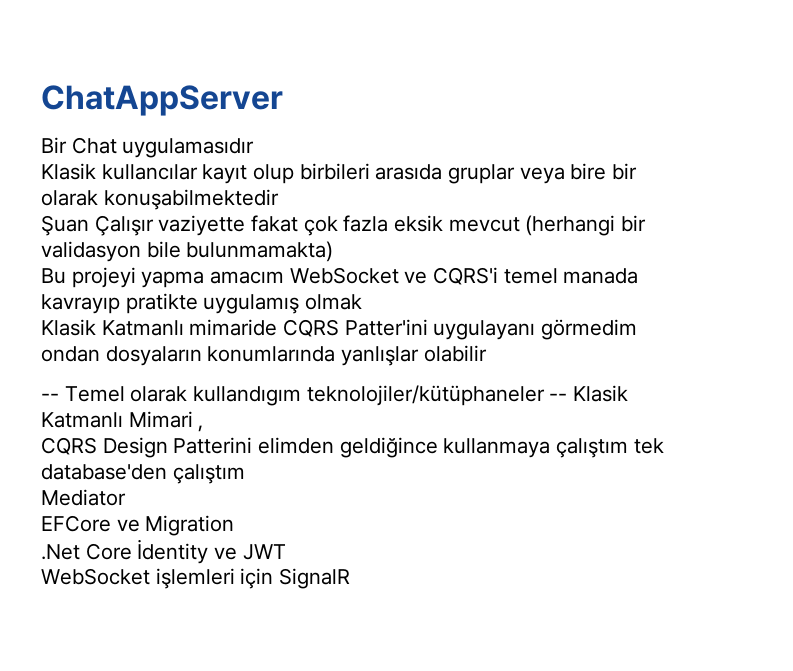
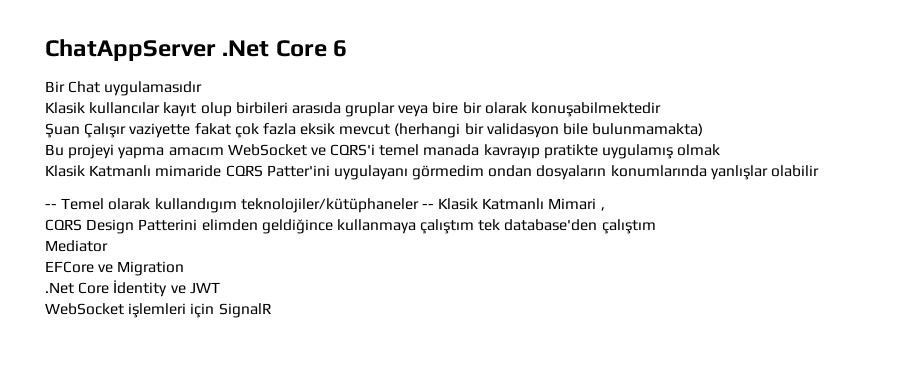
(283, 100) none -> [222,40,348,57] .Net Core 6

